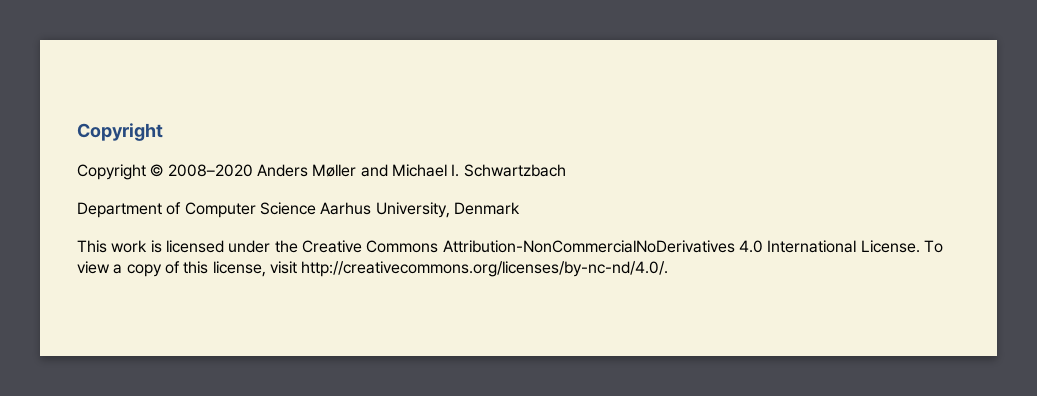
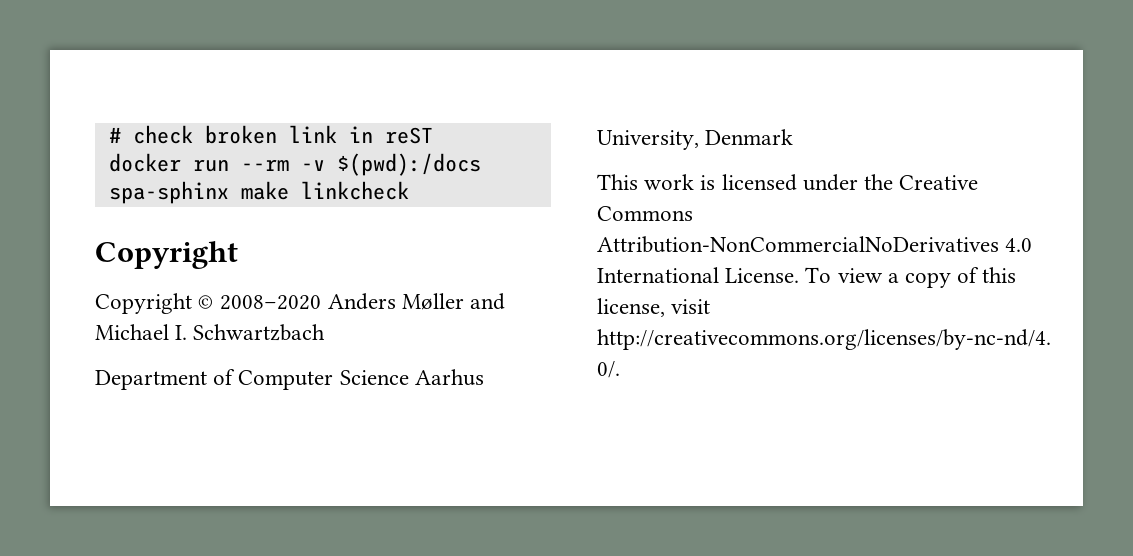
(77, 132) none -> [108,125,433,144] [108,153,481,176] [108,181,409,204] # check broken link in reST // docker run --rm -v $(pwd):/docs spa-sphinx make linkcheck //

